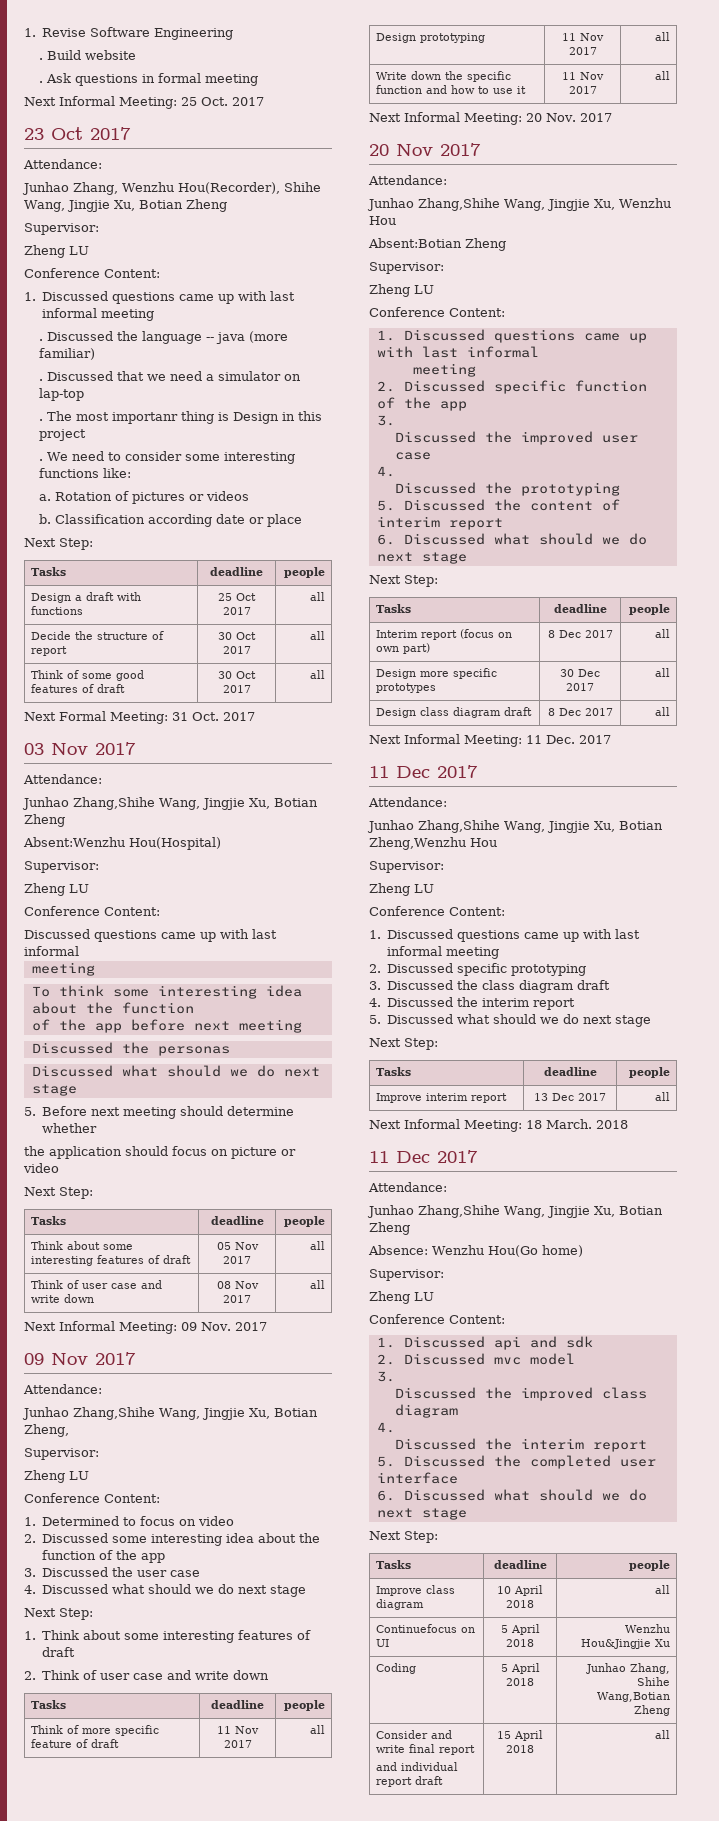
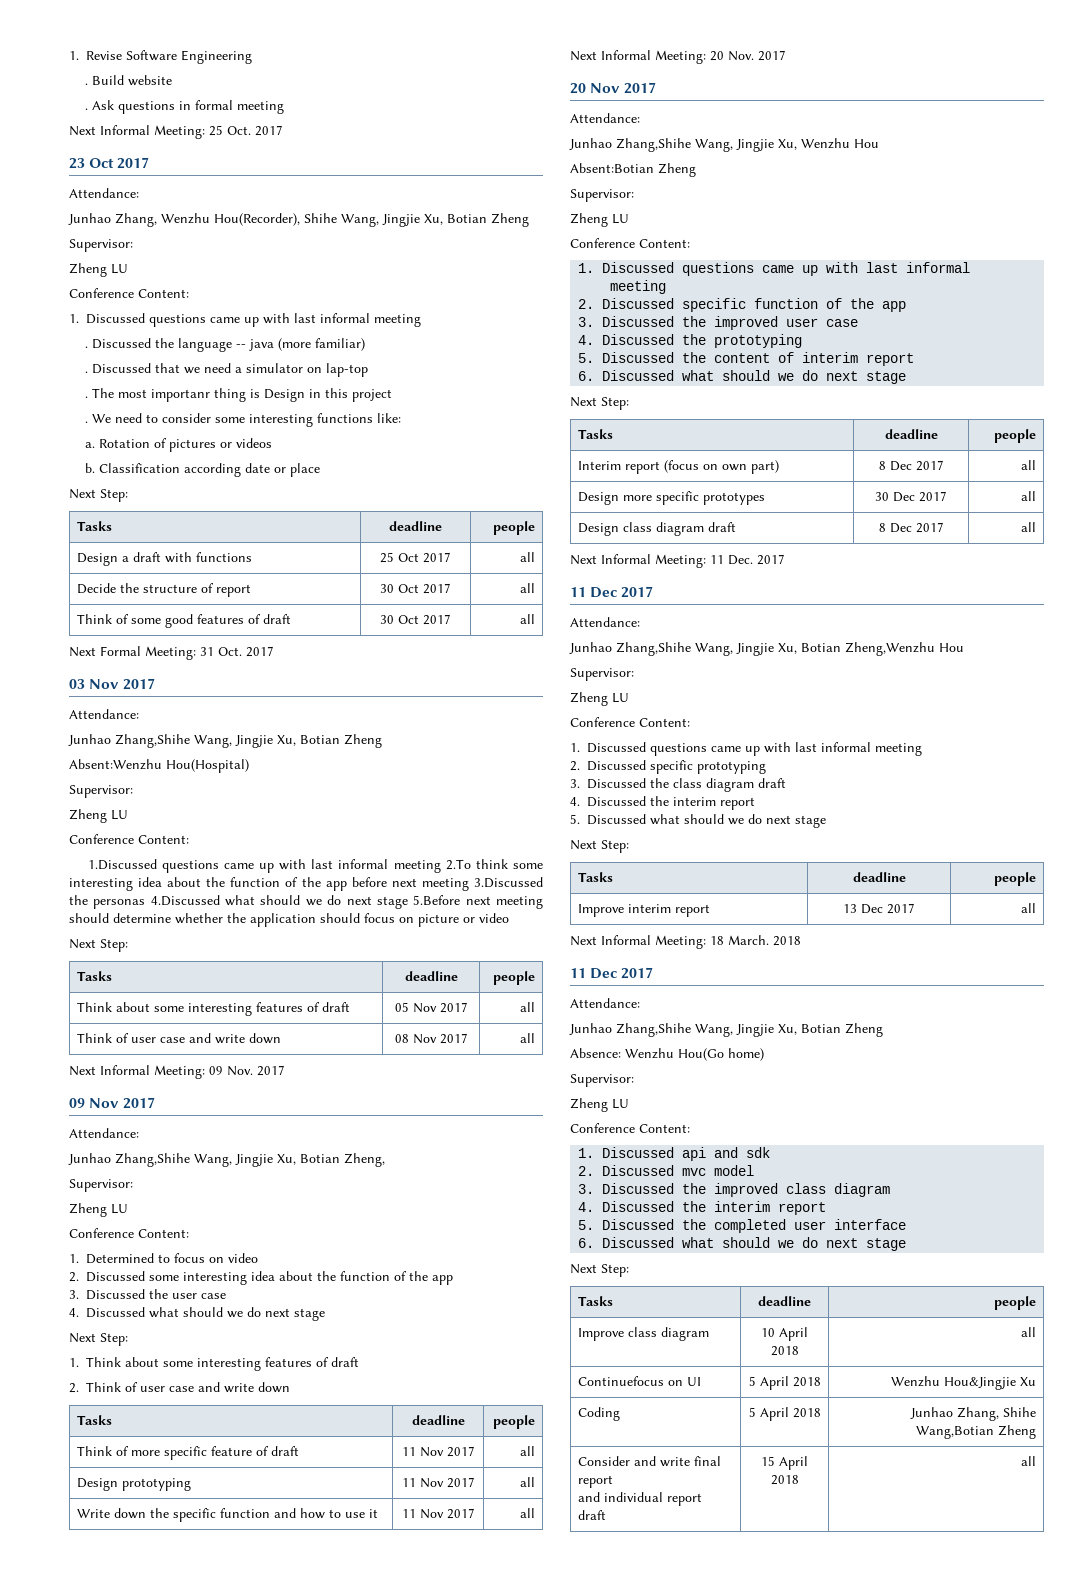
[24,929,277,942] [24,946,79,956] [31,962,95,976] [31,986,50,997] Discussed questions came up with last informal // meeting // To -> [87,859,471,873] 1.Discussed questions came up with last informal meeting 2.To
(194, 1008) // -> (281, 882) none
[31,1042,113,1054] // Discussed -> [473,877,543,888] 3.Discussed
[31,1065,320,1077] [31,1084,77,1096] [24,1106,88,1116] // Discussed what should we do next stage // 5. Before -> [150,895,461,909] 4.Discussed what should we do next stage 5.Before
(98, 1128) // -> (223, 918) none
(395, 420) // -> (595, 322) none
(395, 471) // -> (595, 340) none
(395, 1376) // -> (595, 1189) none
(395, 1427) // -> (595, 1207) none

